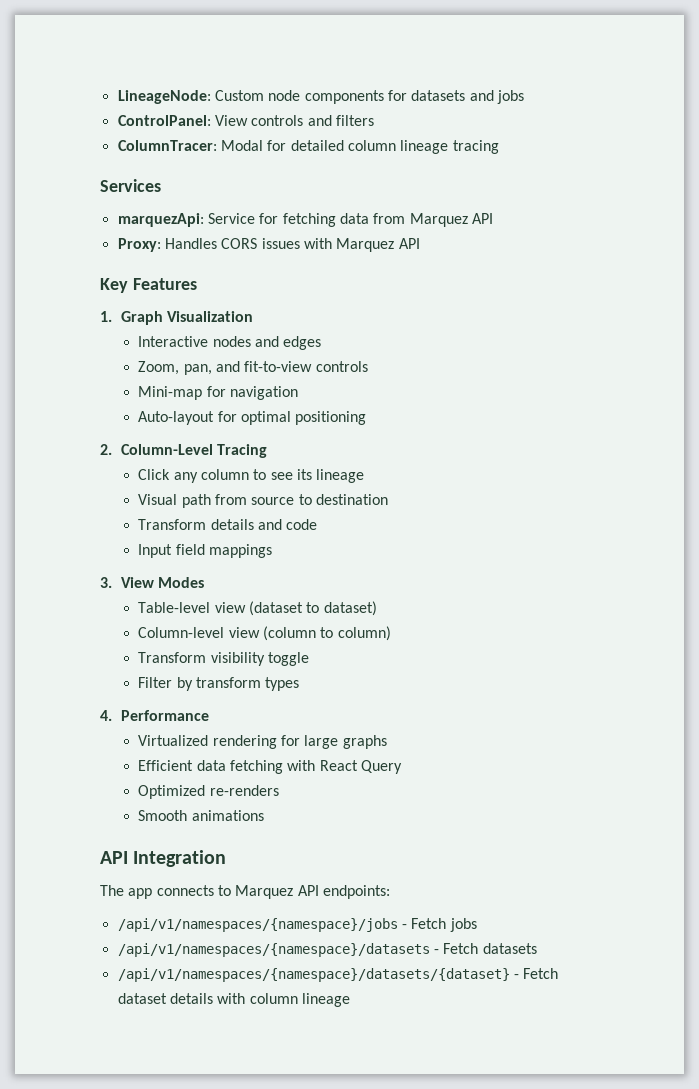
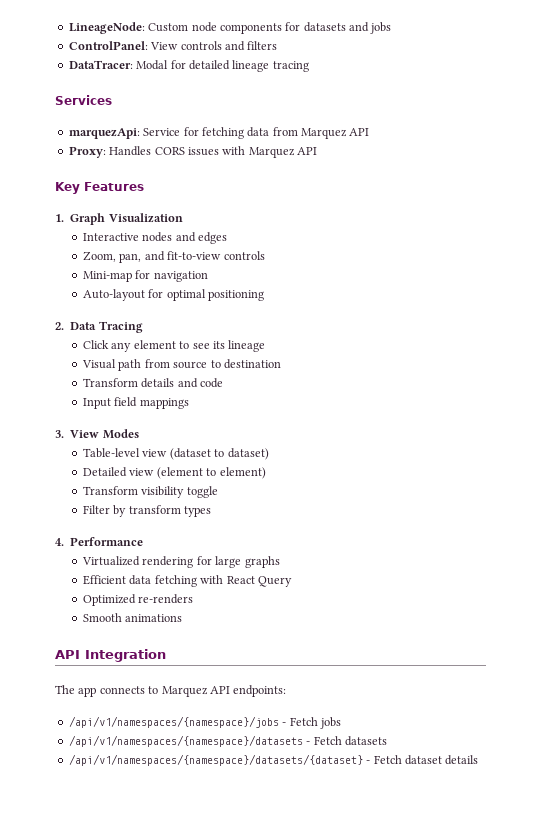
[117,140,217,151] ColumnTracer: -> [68,60,133,69] DataTracer:
[347,140,396,151] column -> (230, 65) none
[120,444,213,455] Column-Level -> [70,322,97,330] Data
[201,469,250,480] column -> [133,340,176,349] element
[138,626,391,641] Column-level view (column to column) -> [83,467,266,479] Detailed view (element to element)
[217,993,350,1007] with column lineage -> (479, 760) none

